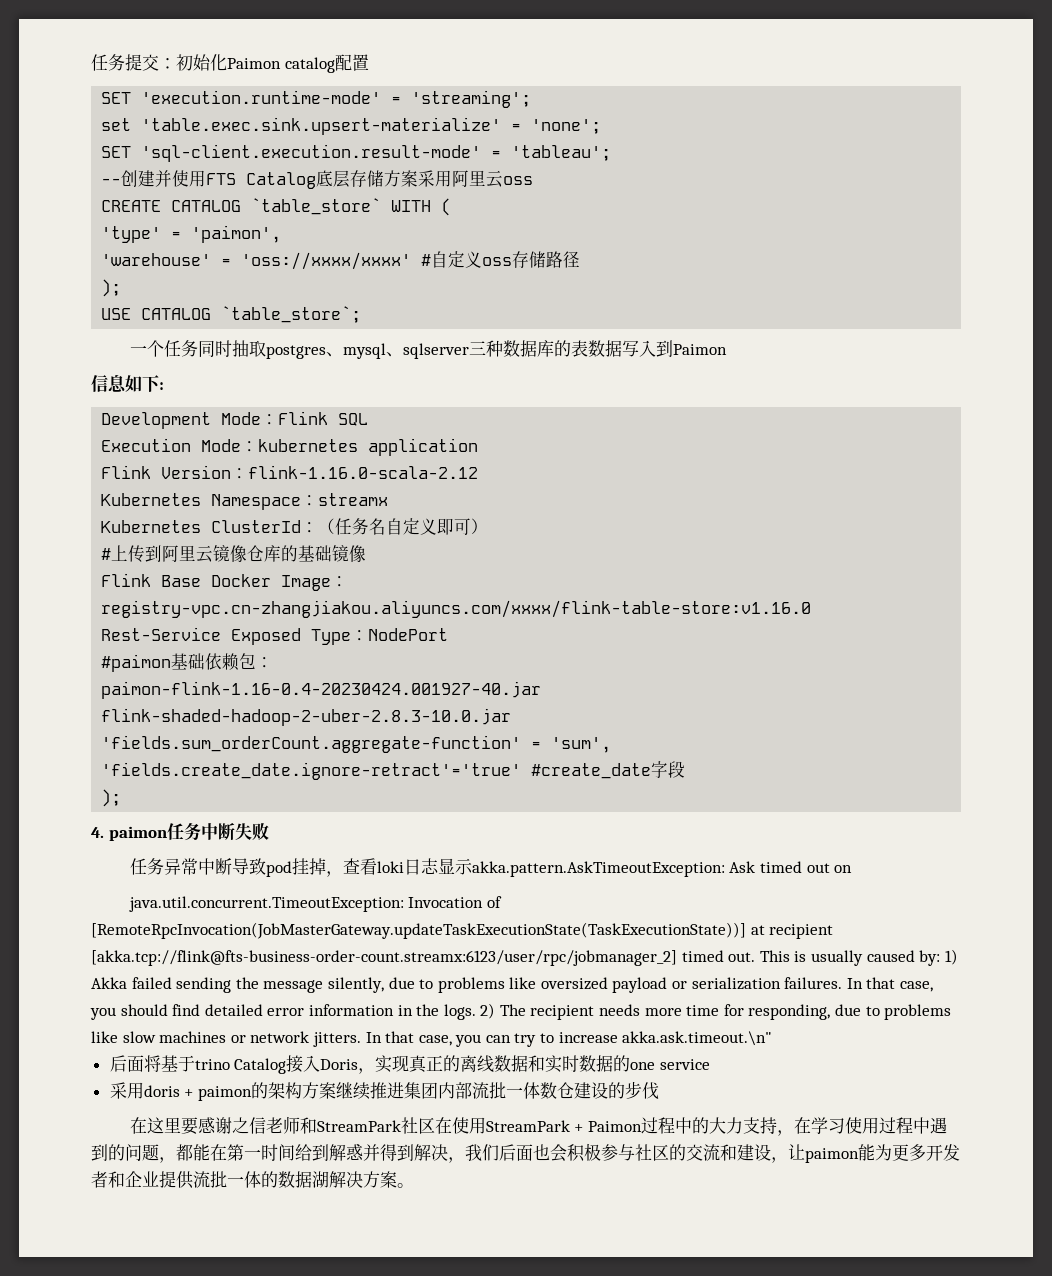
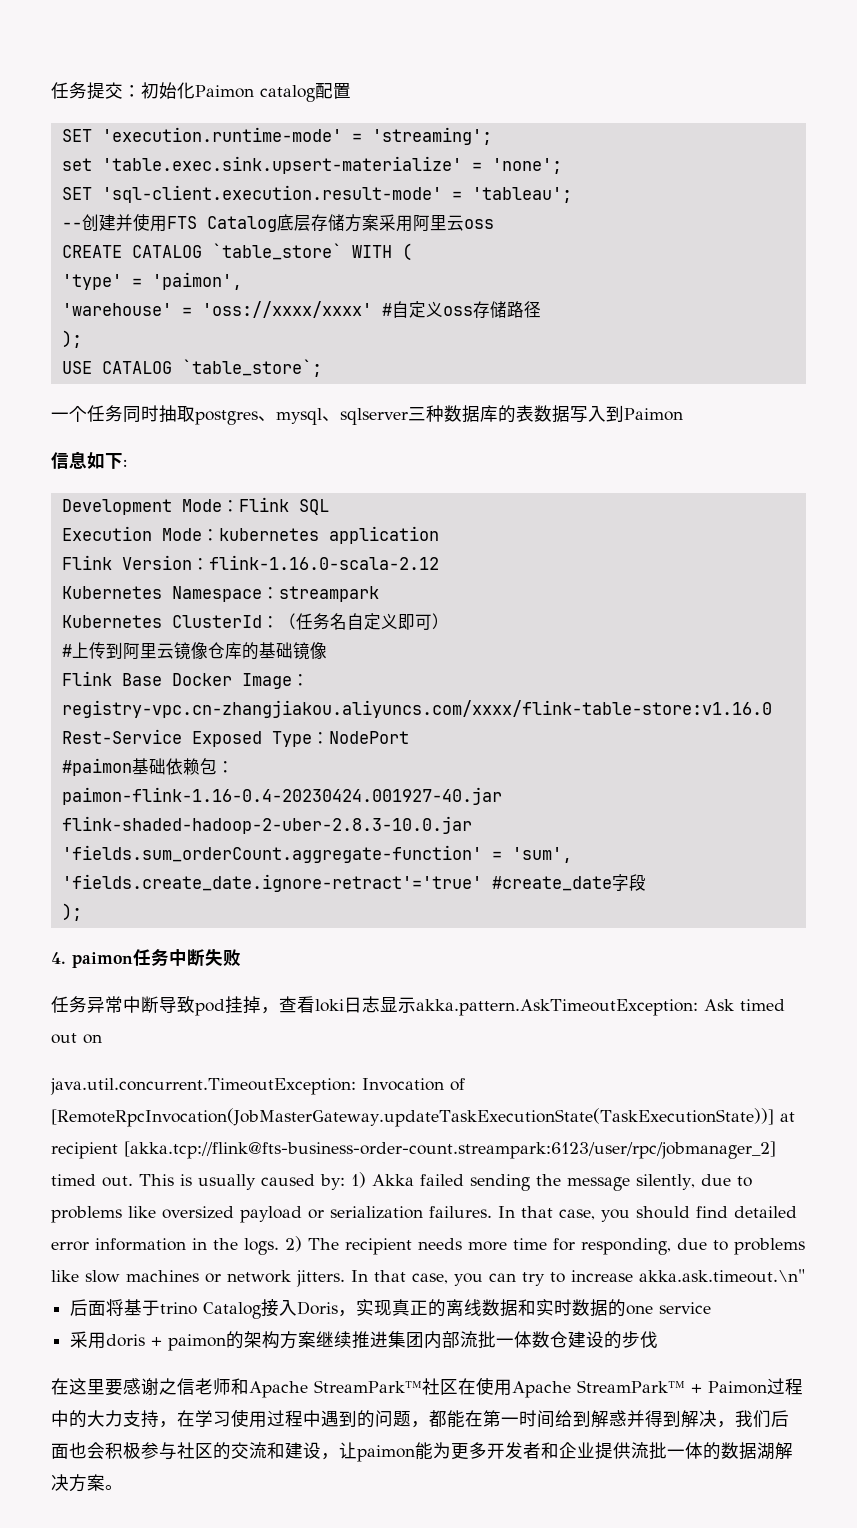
[318,493,389,506] streamx -> [278,586,379,602] streampark
[91,950,677,966] [akka.tcp://flink@fts-business-order-count.streamx:6123/user/rpc/jobmanager_2] -> [124,1141,776,1159] [akka.tcp://flink@fts-business-order-count.streampark:6123/user/rpc/jobmanager_2]
[316,1120,401,1132] StreamPark -> [249,1380,422,1398] Apache StreamPark™
[485,1120,570,1132] StreamPark -> [512,1380,685,1398] Apache StreamPark™

